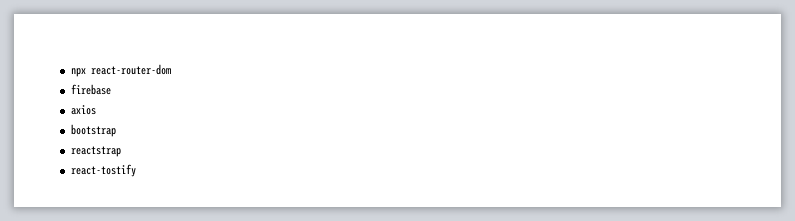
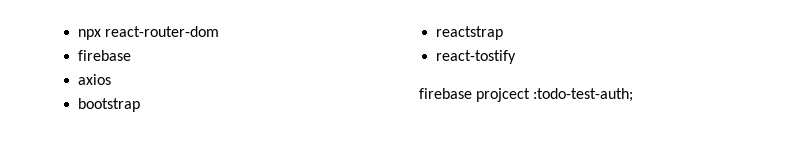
(136, 170) none -> [419,88,634,102] // firebase projcect :todo-test-auth;

